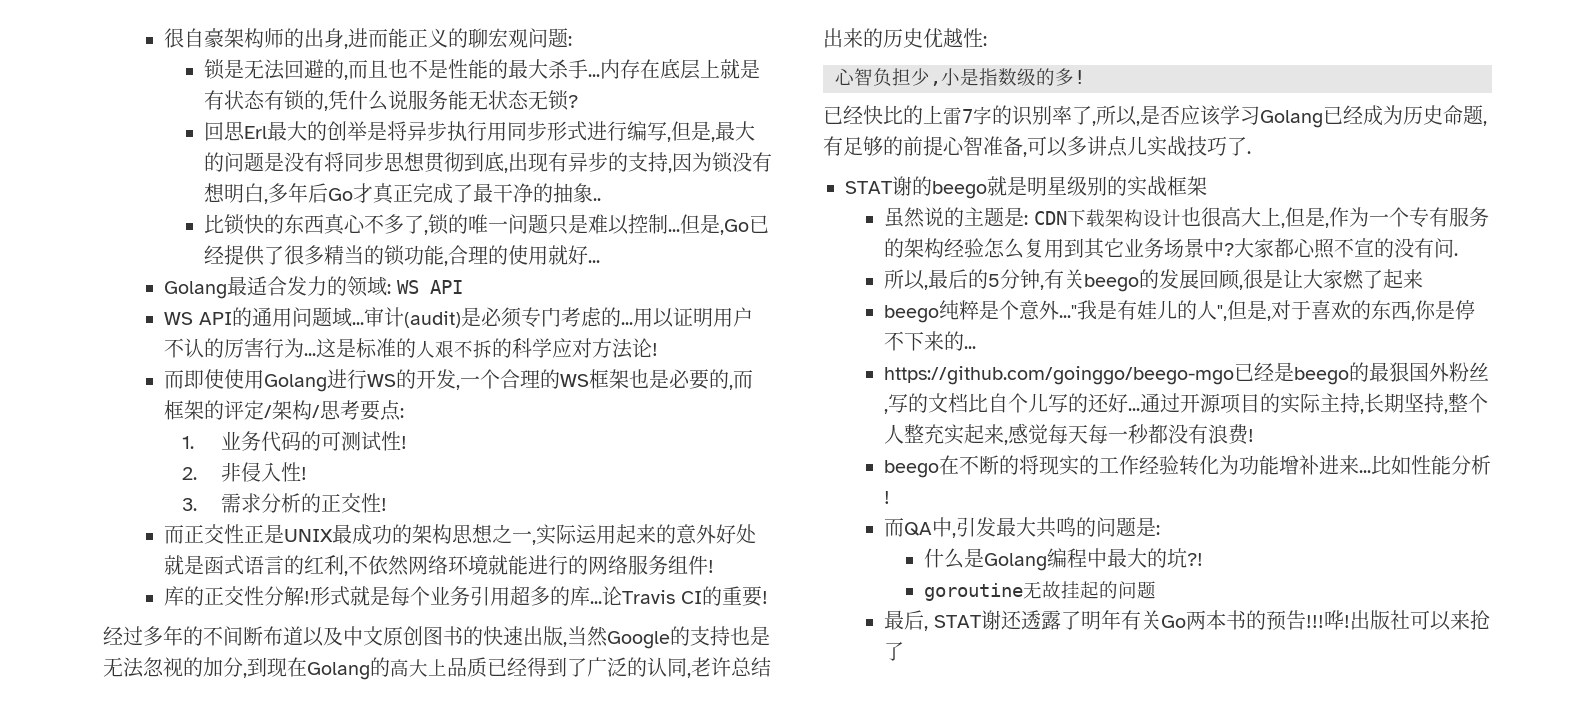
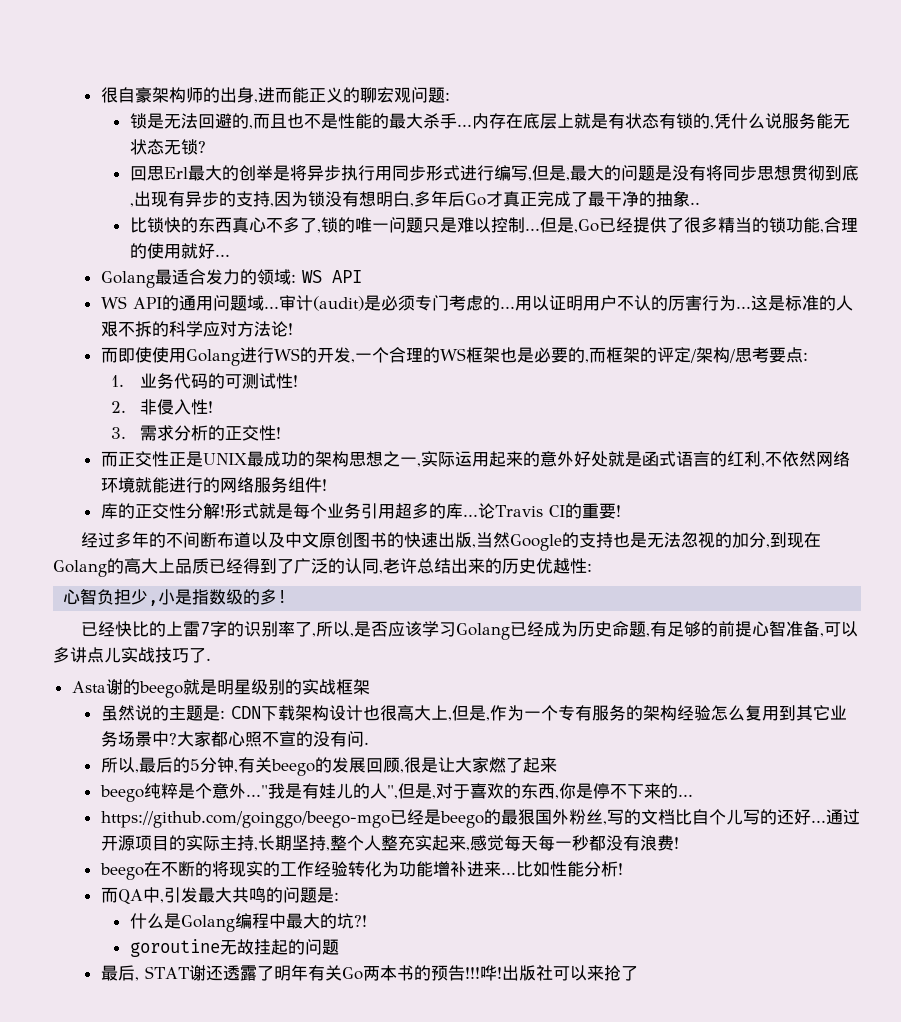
[845,181,892,194] STAT -> [71,681,106,693] Asta

